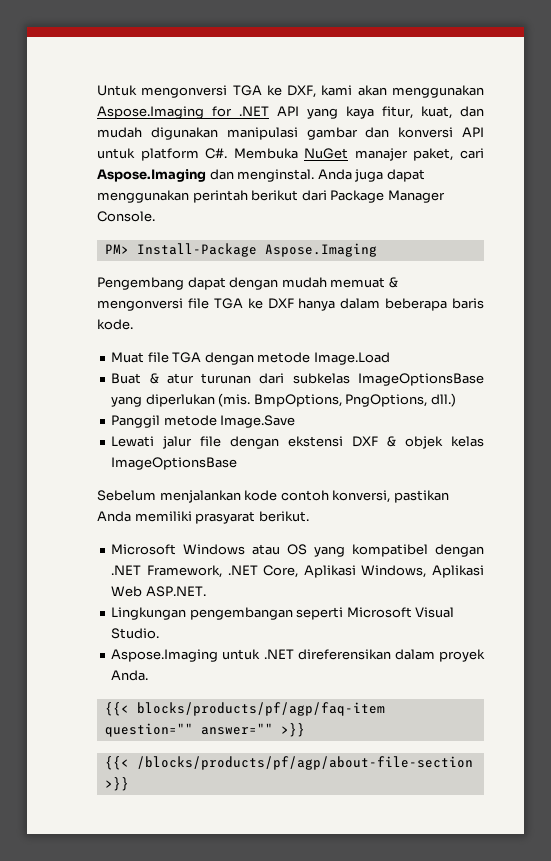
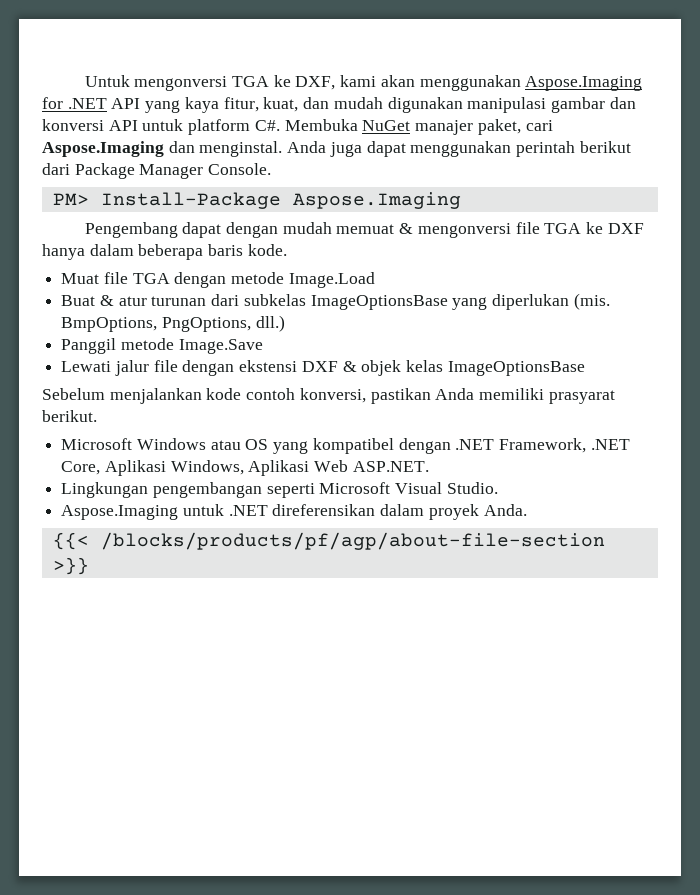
[104,702,385,716] [104,723,305,737] // {{< blocks/products/pf/agp/faq-item question="" answer="" >}} -> (527, 510) none

